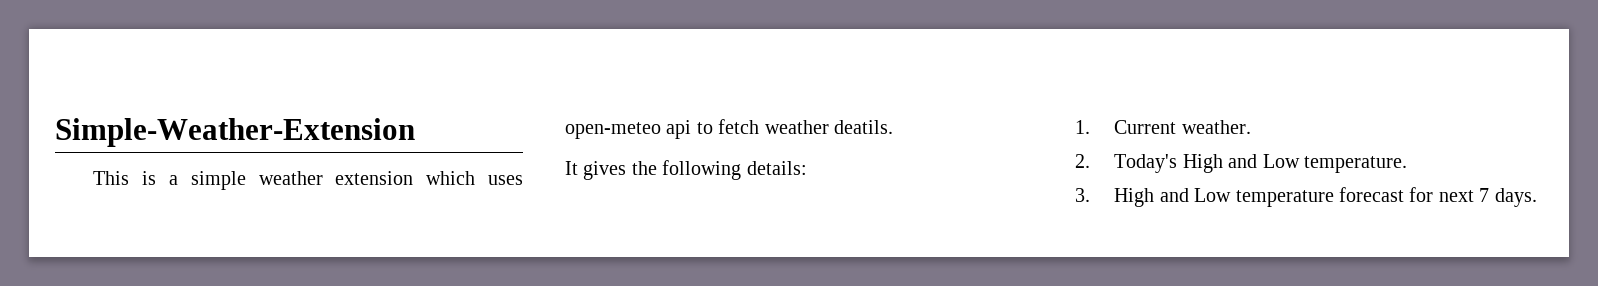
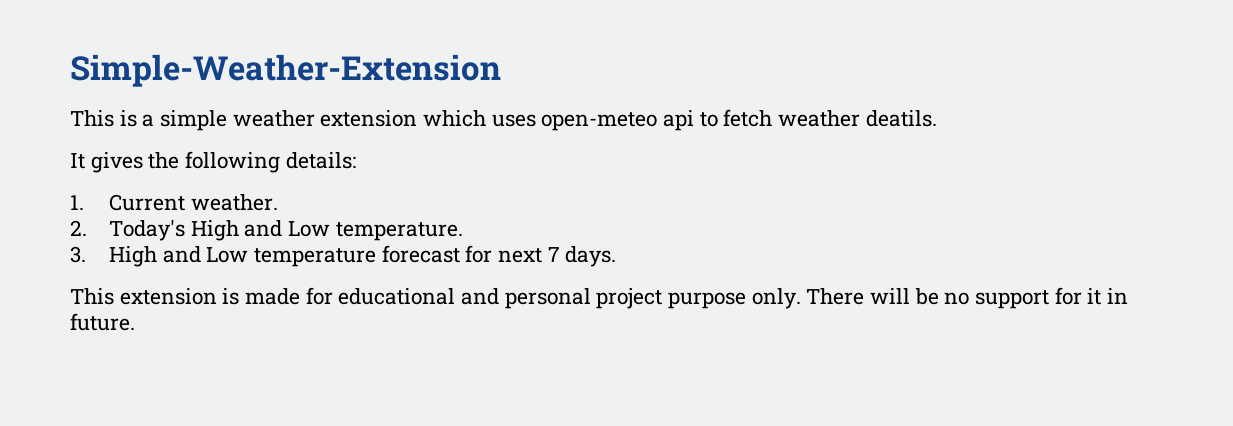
(1537, 197) none -> [70,287,1129,309] [70,313,135,331] // This extension is made for educational and personal project purpose only. There will be no support for it in future.

